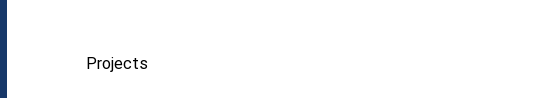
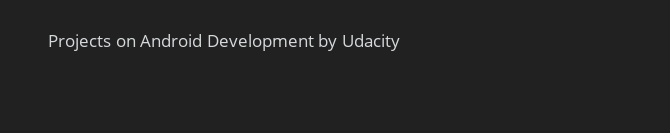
(148, 64) none -> [115,34,400,51] on Android Development by Udacity

